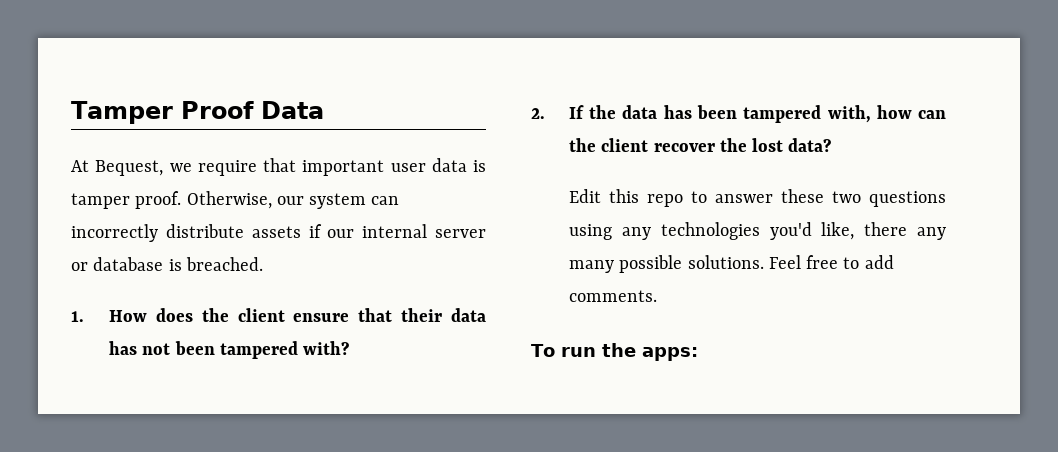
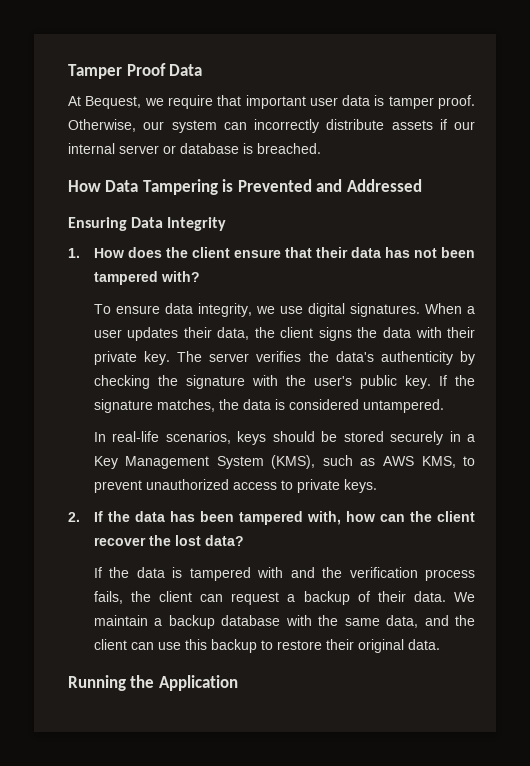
(263, 264) none -> [68,179,422,195] [68,217,227,231] // How Data Tampering is Prevented and Addressed // Ensuring Data Integrity
(350, 348) none -> [93,303,475,317] [93,327,475,341] [93,351,476,365] [93,375,475,389] [93,399,444,413] [93,431,476,445] [93,455,476,469] [93,479,377,493] // To ensure data integrity, we use digital signatures. When a user updates their data, the client signs the data with their private key. The server verifies the data's authenticity by checking the signature with the user's public key. If the signature matches, the data is considered untampered. // In real-life scenarios, keys should be stored securely in a Key Management System (KMS), such as AWS KMS, to prevent unauthorized access to private keys.
[568,189,946,207] [568,222,946,240] [568,255,894,273] [568,290,657,302] [531,343,698,361] Edit this repo to answer these two questions using any technologies you'd like, there any many possible solutions. Feel free to add comments. // To run the apps: -> [93,567,476,581] [93,591,476,605] [93,615,476,629] [93,639,440,653] [68,675,238,691] If the data is tampered with and the verification process fails, the client can request a backup of their data. We maintain a backup database with the same data, and the client can use this backup to restore their original data. // Running the Application

